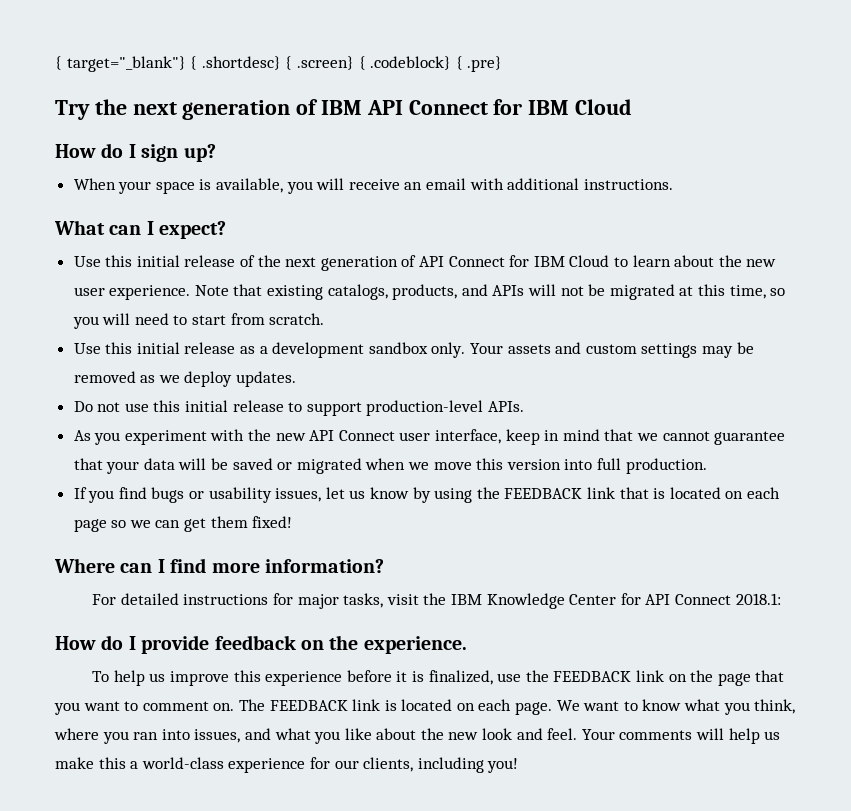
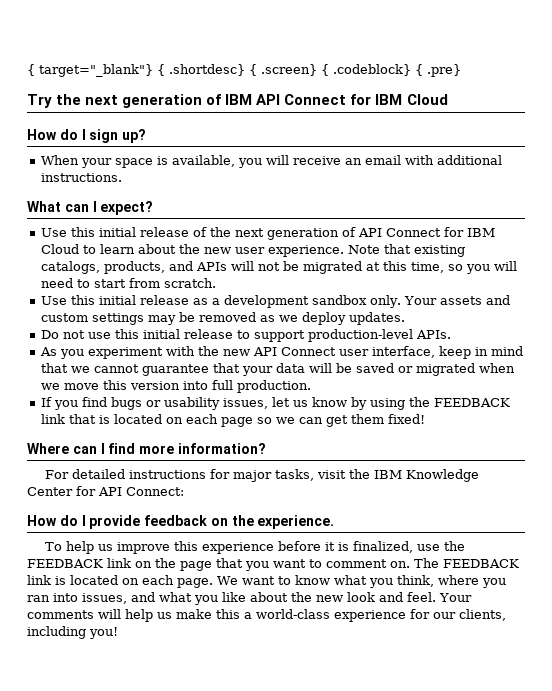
[674,593,781,605] Connect 2018.1: -> [126,487,184,496] Connect:

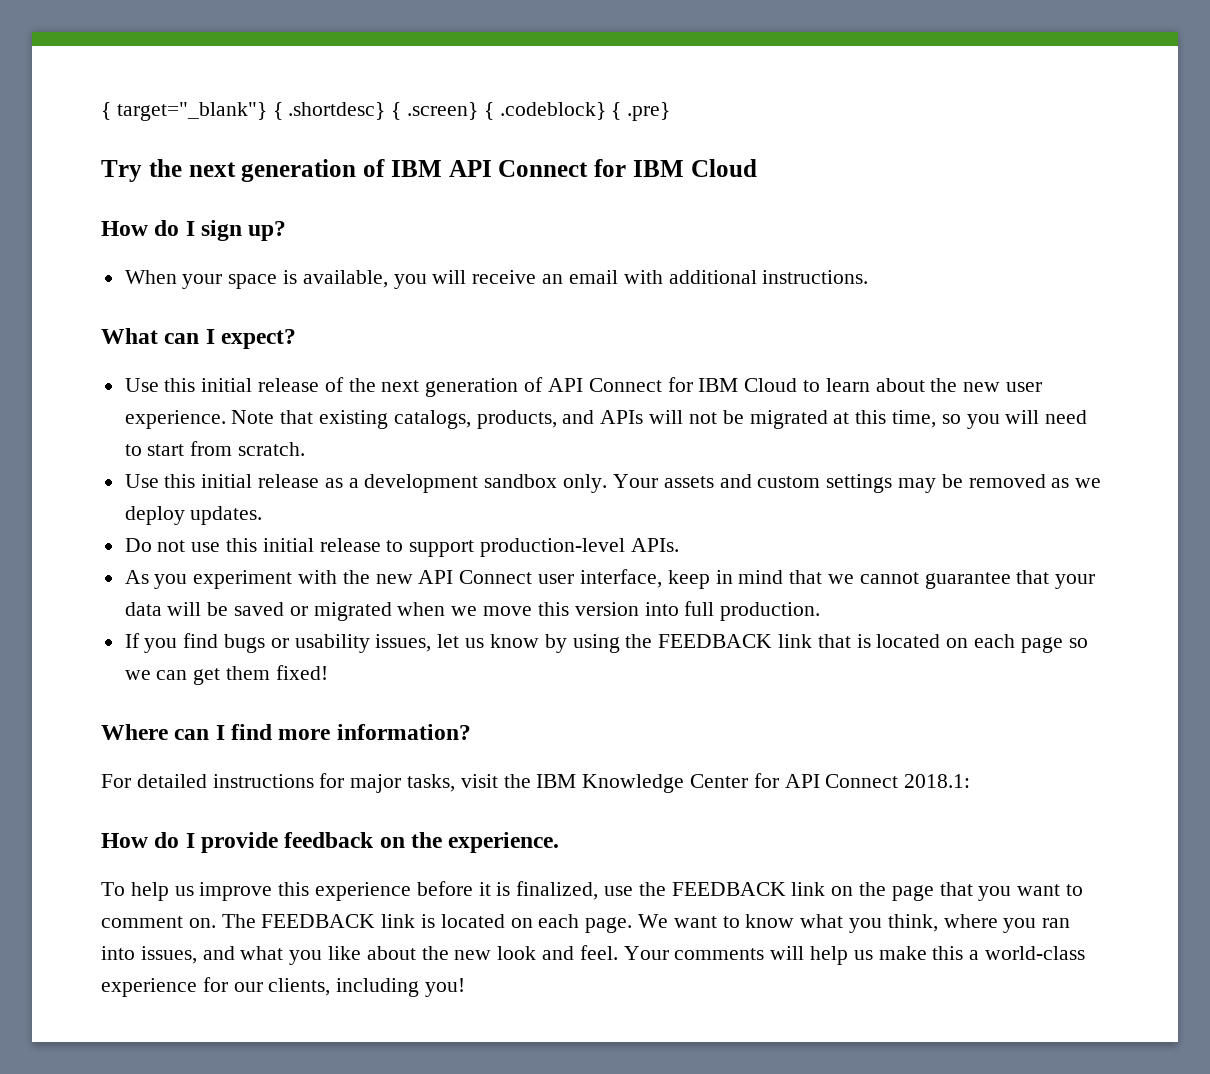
[126,487,184,496] Connect: -> [825,774,971,788] Connect 2018.1:

